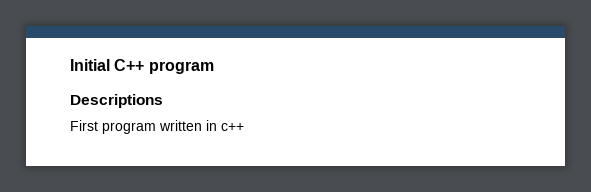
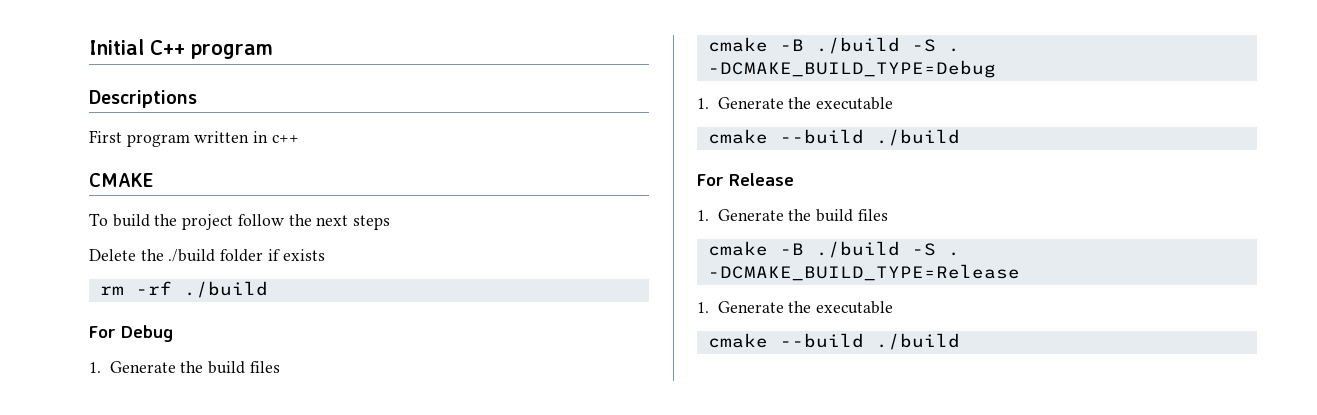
(244, 127) none -> [89,173,154,187] [89,213,391,230] [89,249,325,262] [99,281,268,298] [89,325,173,342] [89,361,280,374] [707,37,960,54] [707,60,996,78] [697,97,894,110] [707,129,960,146] [697,173,794,186] [697,209,888,222] [707,241,960,258] [707,264,1020,281] [697,301,894,314] [707,333,960,350] // CMAKE // To build the project follow the next steps // Delete the ./build folder if exists // rm -rf ./build // For Debug // 1. Generate the build files // cmake -B ./build -S . -DCMAKE_BUILD_TYPE=Debug // 1. Generate the executable // cmake --build ./build // For Release // 1. Generate the build files // cmake -B ./build -S . -DCMAKE_BUILD_TYPE=Release // 1. Generate the executable // cmake --build ./build

